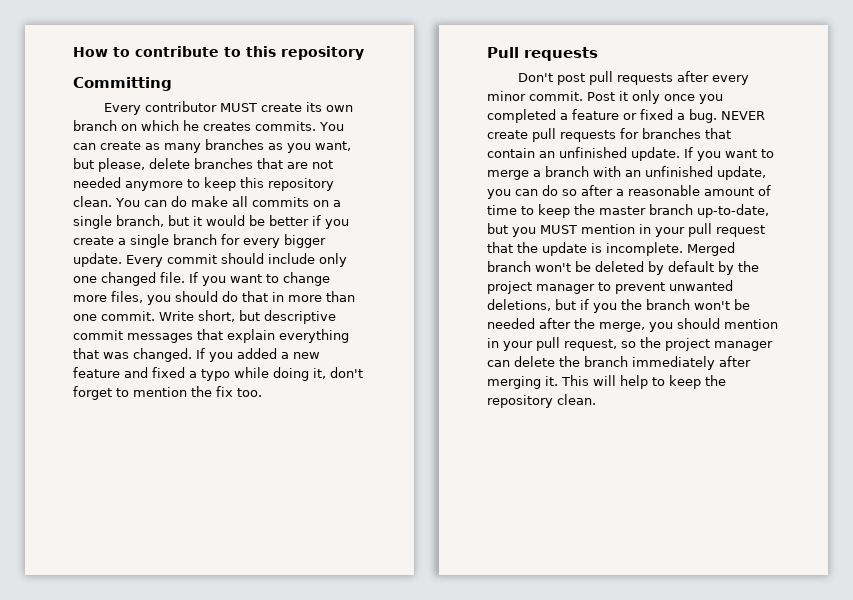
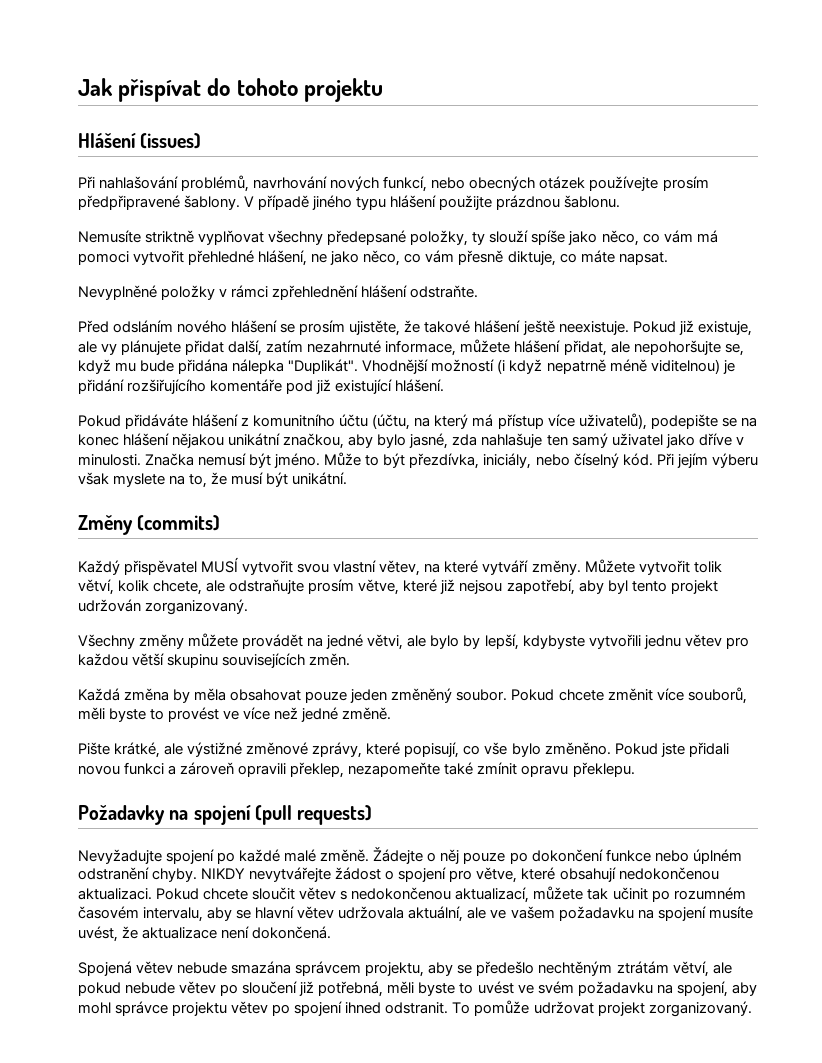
[73,46,364,60] [73,77,172,91] [104,101,354,115] [73,120,344,131] [73,139,351,153] [73,158,333,172] [73,177,334,191] [73,196,341,207] [73,215,349,229] [73,234,326,248] [73,253,347,267] [73,272,330,286] [73,291,355,305] [73,310,336,324] [73,329,349,343] [73,348,320,362] [73,367,363,381] [73,386,262,400] [487,47,598,61] [518,71,750,85] [487,90,723,104] [487,109,765,123] [487,128,731,142] [487,147,774,161] [487,166,766,180] [487,185,771,199] [487,204,769,218] [487,223,765,237] [487,242,735,256] [487,261,759,275] [487,280,733,294] [487,299,750,313] [487,318,778,332] [487,337,773,351] [487,356,751,370] [487,375,726,389] [487,394,596,408] How to contribute to this repository // Committing // Every contributor MUST create its own branch on which he creates commits. You can create as many branches as you want, but please, delete branches that are not needed anymore to keep this repository clean. You can do make all commits on a single branch, but it would be better if you create a single branch for every bigger update. Every commit should include only one changed file. If you want to change more files, you should do that in more than one commit. Write short, but descriptive commit messages that explain everything that was changed. If you added a new feature and fixed a typo while doing it, don't forget to mention the fix too. // Pull requests // Don't post pull requests after every minor commit. Post it only once you completed a feature or fixed a bug. NEVER create pull requests for branches that contain an unfinished update. If you want to merge a branch with an unfinished update, you can do so after a reasonable amount of time to keep the master branch up-to-date, but you MUST mention in your pull request that the update is incomplete. Merged branch won't be deleted by default by the project manager to prevent unwanted deletions, but if you the branch won't be needed after the merge, you should mention in your pull request, so the project manager can delete the branch immediately after merging it. This will help to keep the repository clean. -> [78,78,383,102] [78,133,202,149] [78,175,709,192] [78,195,621,210] [78,230,718,246] [78,250,668,266] [78,285,479,300] [78,320,752,336] [78,339,744,356] [78,359,735,374] [78,379,445,394] [78,413,757,430] [78,433,744,449] [78,452,758,469] [78,472,348,488] [78,515,221,535] [78,557,722,576] [78,579,718,595] [78,599,249,615] [78,633,749,650] [78,653,351,668] [78,687,747,704] [78,707,392,722] [78,742,729,758] [78,762,635,778] [78,805,373,825] [78,847,742,864] [78,867,719,883] [78,886,746,903] [78,906,753,922] [78,926,332,942] [78,961,732,977] [78,981,757,997] [78,1000,752,1017] Jak přispívat do tohoto projektu // Hlášení (issues) // Při nahlašování problémů, navrhování nových funkcí, nebo obecných otázek používejte prosím předpřipravené šablony. V případě jiného typu hlášení použijte prázdnou šablonu. // Nemusíte striktně vyplňovat všechny předepsané položky, ty slouží spíše jako něco, co vám má pomoci vytvořit přehledné hlášení, ne jako něco, co vám přesně diktuje, co máte napsat. // Nevyplněné položky v rámci zpřehlednění hlášení odstraňte. // Před odsláním nového hlášení se prosím ujistěte, že takové hlášení ještě neexistuje. Pokud již existuje, ale vy plánujete přidat další, zatím nezahrnuté informace, můžete hlášení přidat, ale nepohoršujte se, když mu bude přidána nálepka "Duplikát". Vhodnější možností (i když nepatrně méně viditelnou) je přidání rozšiřujícího komentáře pod již existující hlášení. // Pokud přidáváte hlášení z komunitního účtu (účtu, na který má přístup více uživatelů), podepište se na konec hlášení nějakou unikátní značkou, aby bylo jasné, zda nahlašuje ten samý uživatel jako dříve v minulosti. Značka nemusí být jméno. Může to být přezdívka, iniciály, nebo číselný kód. Při jejím výberu však myslete na to, že musí být unikátní. // Změny (commits) // Každý přispěvatel MUSÍ vytvořit svou vlastní větev, na které vytváří změny. Můžete vytvořit tolik větví, kolik chcete, ale odstraňujte prosím větve, které již nejsou zapotřebí, aby byl tento projekt udržován zorganizovaný. // Všechny změny můžete provádět na jedné větvi, ale bylo by lepší, kdybyste vytvořili jednu větev pro každou větší skupinu souvisejících změn. // Každá změna by měla obsahovat pouze jeden změněný soubor. Pokud chcete změnit více souborů, měli byste to provést ve více než jedné změně. // Pište krátké, ale výstižné změnové zprávy, které popisují, co vše bylo změněno. Pokud jste přidali novou funkci a zároveň opravili překlep, nezapomeňte také zmínit opravu překlepu. // Požadavky na spojení (pull requests) // Nevyžadujte spojení po každé malé změně. Žádejte o něj pouze po dokončení funkce nebo úplném odstranění chyby. NIKDY nevytvářejte žádost o spojení pro větve, které obsahují nedokončenou aktualizaci. Pokud chcete sloučit větev s nedokončenou aktualizací, můžete tak učinit po rozumném časovém intervalu, aby se hlavní větev udržovala aktuální, ale ve vašem požadavku na spojení musíte uvést, že aktualizace není dokončená. // Spojená větev nebude smazána správcem projektu, aby se předešlo nechtěným ztrátám větví, ale pokud nebude větev po sloučení již potřebná, měli byste to uvést ve svém požadavku na spojení, aby mohl správce projektu větev po spojení ihned odstranit. To pomůže udržovat projekt zorganizovaný.

